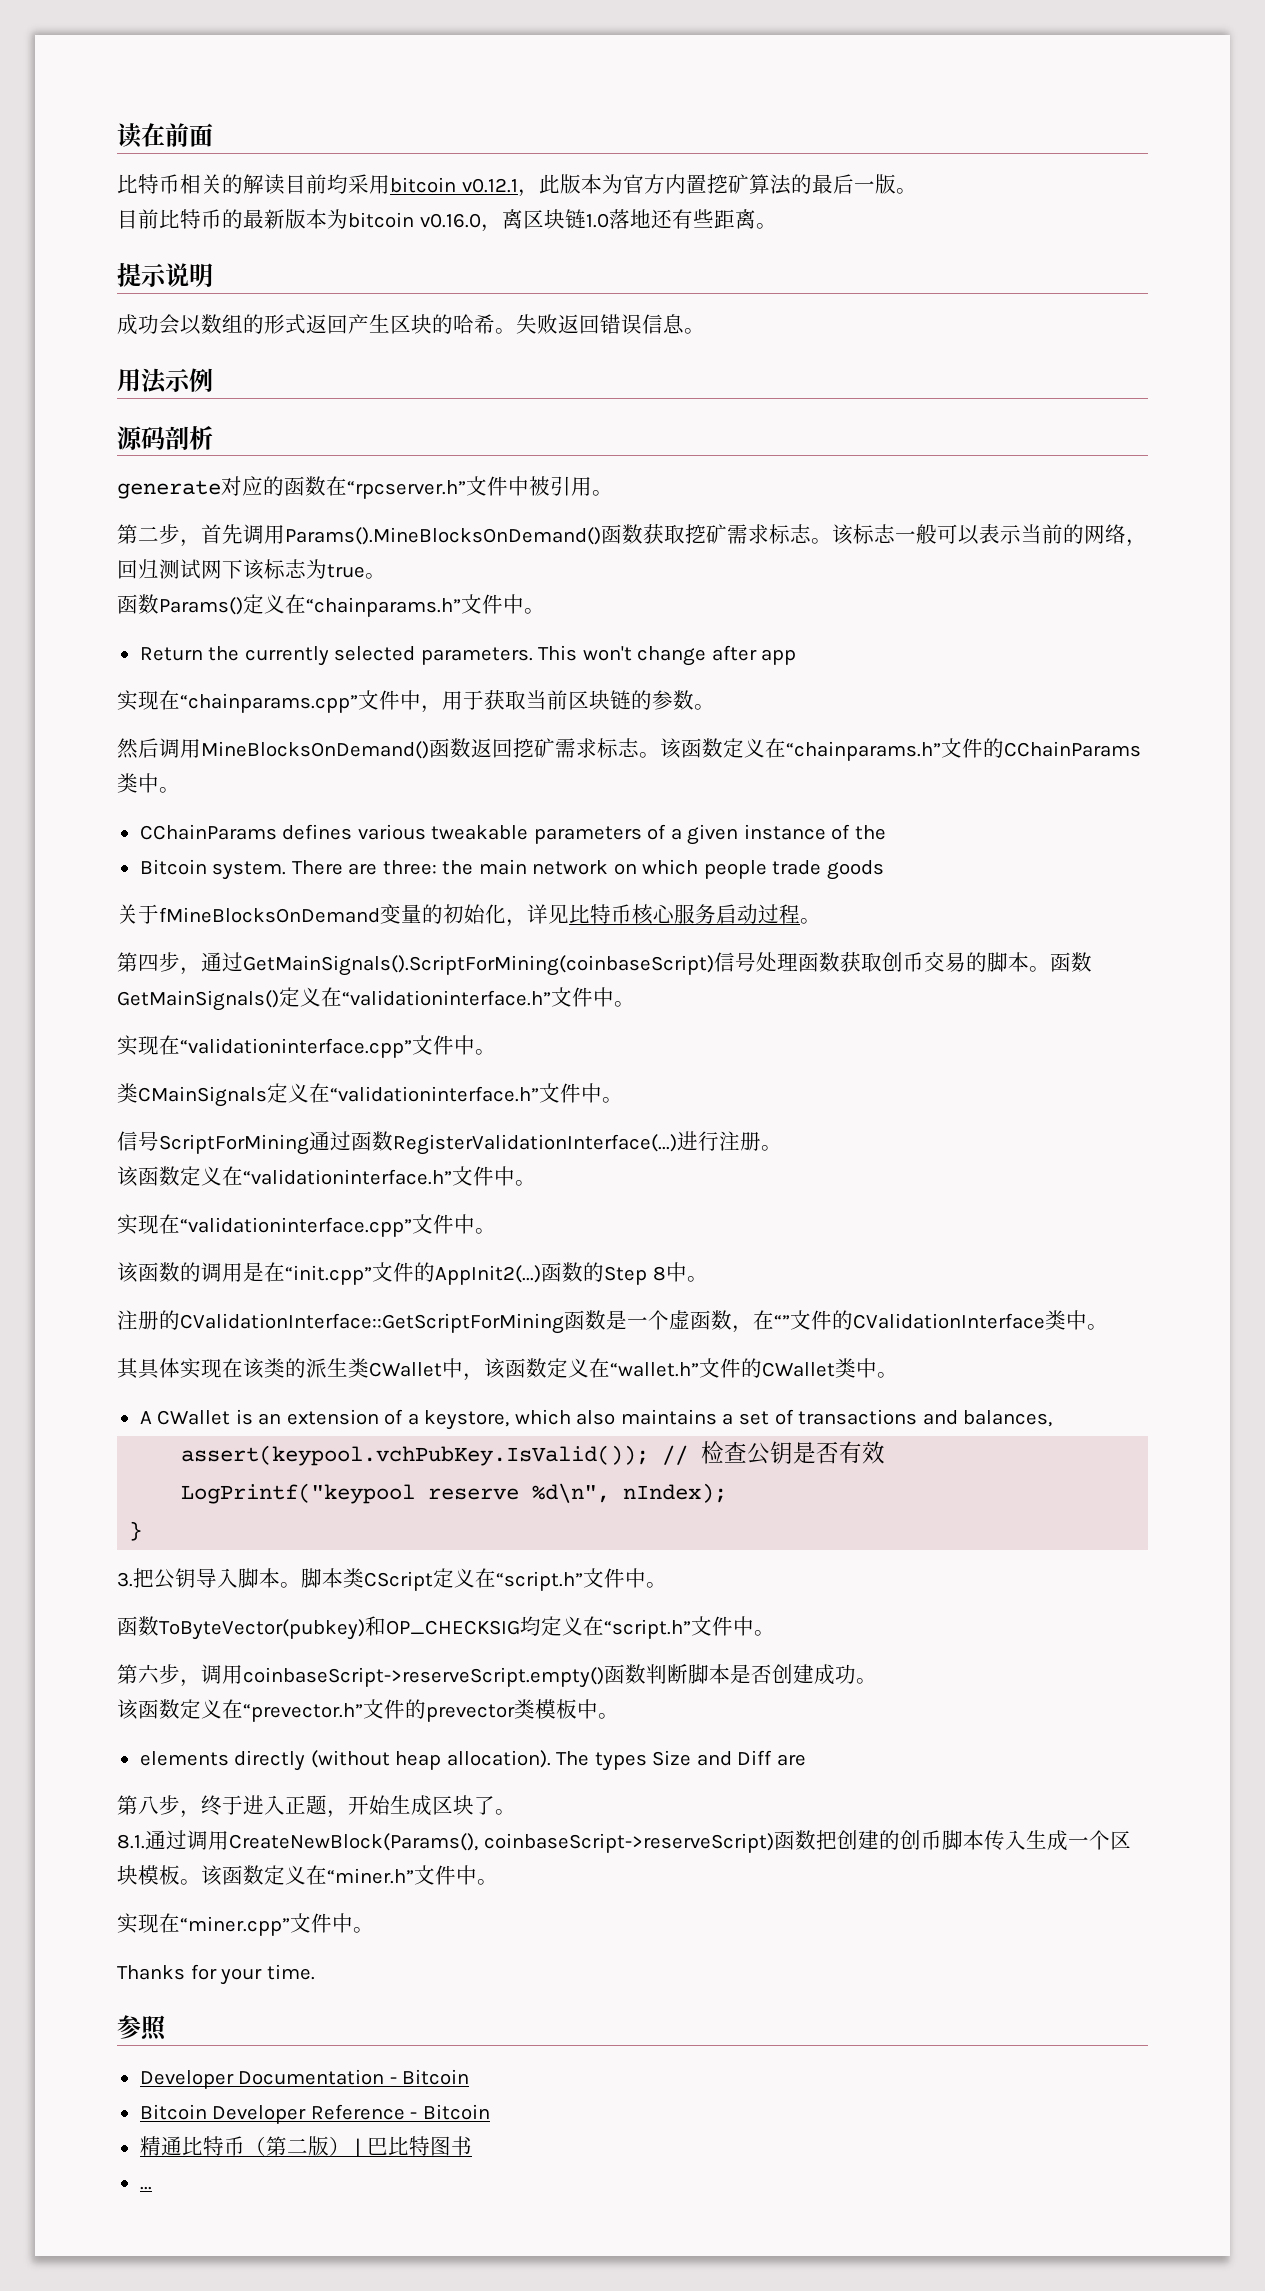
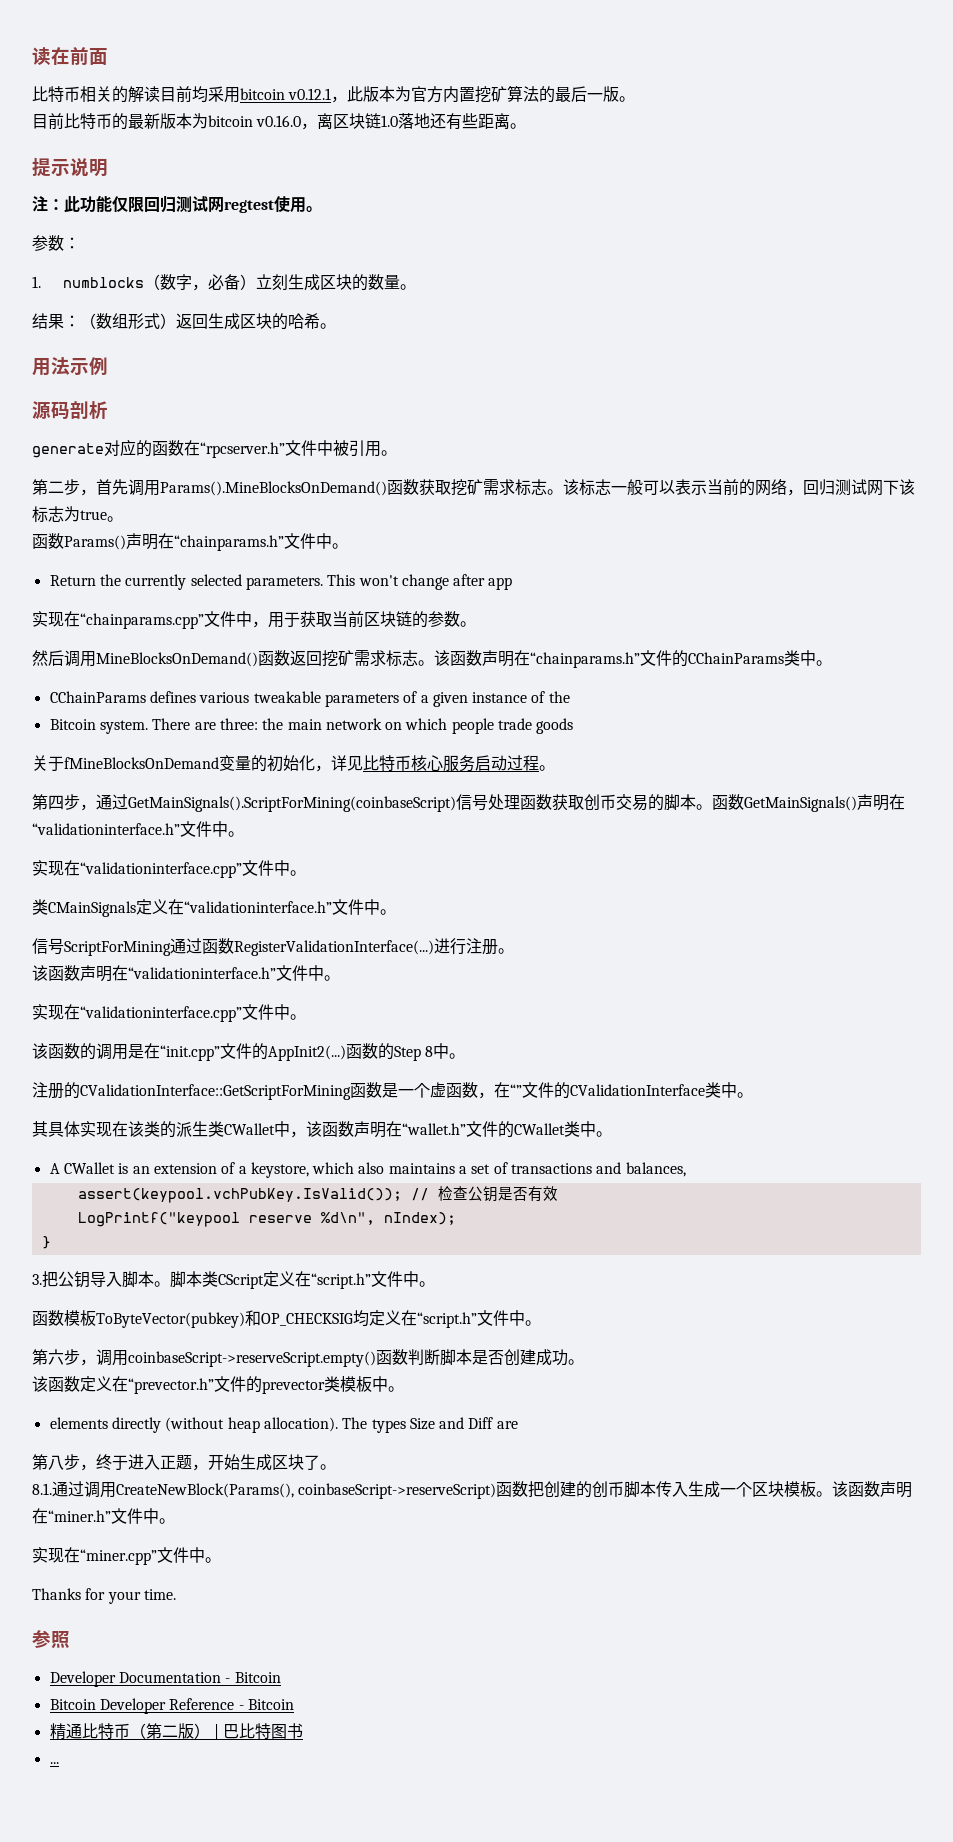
[117,314,390,335] 成功会以数组的形式返回产生 -> [32,195,322,213] [32,235,80,251] [32,274,416,291] [32,313,240,330] 注：此功能仅限回归测试网regtest使用。 // 参数： // 1. numblocks（数字，必备）立刻生成区块的数量。 // 结果：（数组形式）返回生成
[516,314,705,334] 失败返回错误信息。 -> (336, 326) none
[243,594,285,614] 定义 -> [126,533,158,550] 声明
[723,738,765,758] 定义 -> [482,650,514,667] 声明
[279,987,321,1007] 定义 -> [857,794,889,811] 声明
[180,1166,222,1186] 定义 -> [80,965,112,982] 声明
[547,1358,589,1378] 定义 -> [354,1121,386,1138] 声明
(159, 1626) none -> [64,1310,96,1326] 模板
[264,1865,306,1885] 定义 -> [880,1481,913,1498] 声明

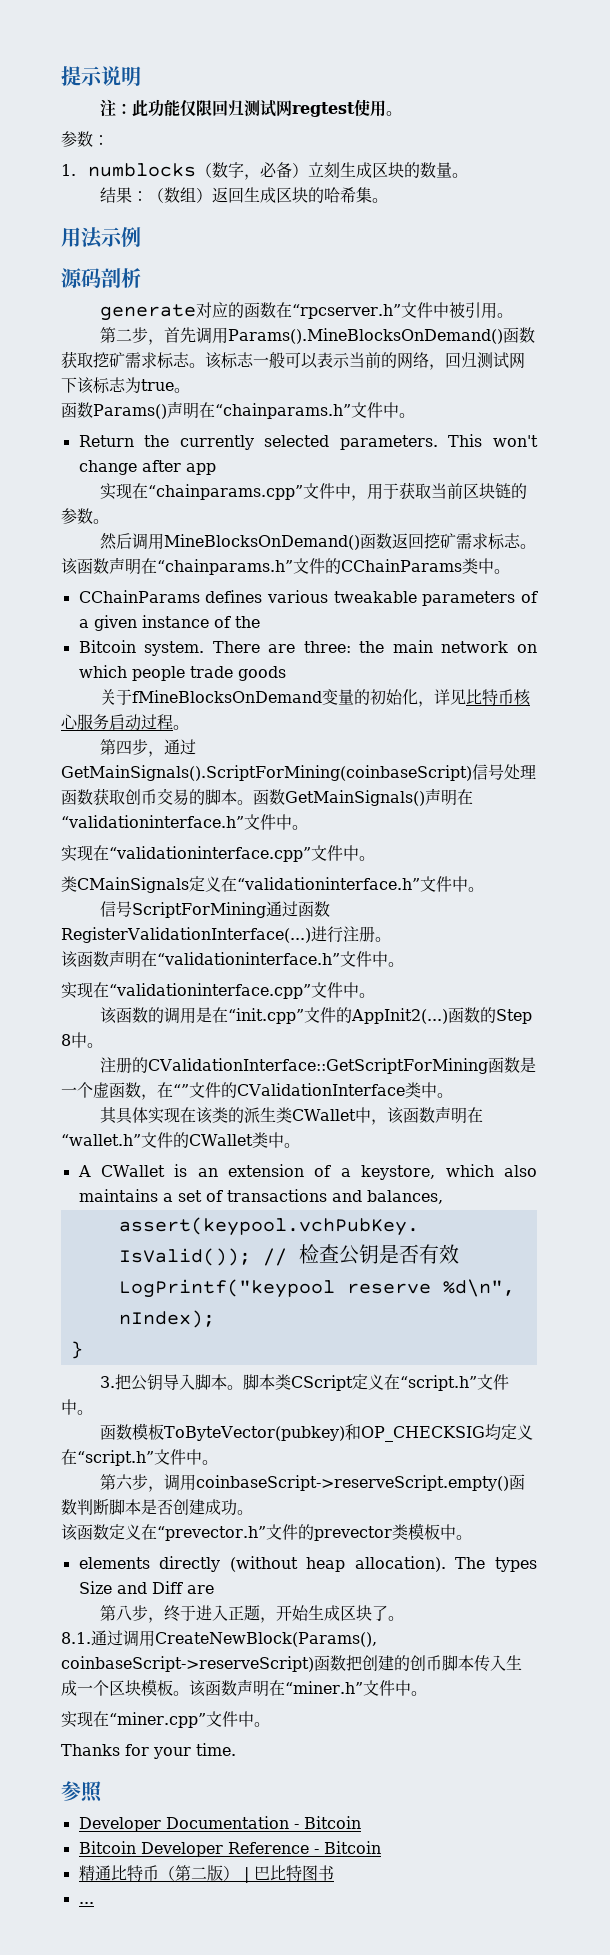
[32,47,108,66] [32,85,636,103] [32,113,527,130] 读在前面 // 比特币相关的解读目前均采用bitcoin v0.12.1，此版本为官方内置挖矿算法的最后一版。 // 目前比特币的最新版本为bitcoin v0.16.0，离区块链1.0落地还有些距离。 // -> (61, 76) none
[128,313,160,329] 形式 -> (196, 194) none
(320, 321) none -> [355,187,372,203] 集

